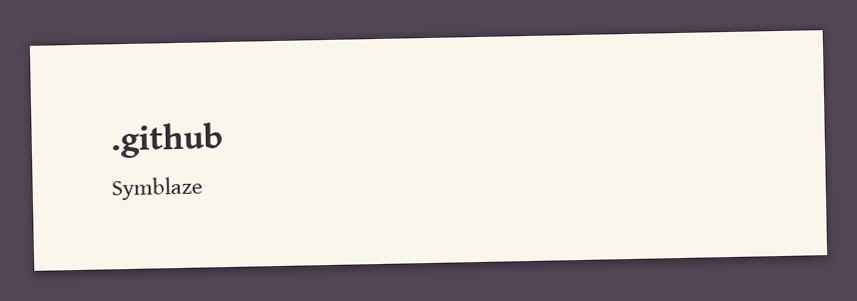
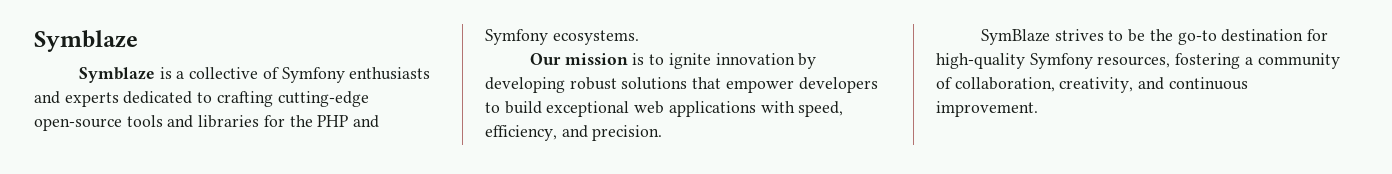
[110,122,224,159] [111,176,203,201] .github // Symblaze -> [34,30,138,52] [78,67,431,83] [34,91,369,107] [34,115,380,131] [485,29,639,45] [529,53,817,69] [485,77,878,93] [485,101,844,117] [485,125,663,141] [980,29,1329,45] [936,53,1340,69] [936,77,1248,93] [936,101,1038,117] Symblaze // Symblaze is a collective of Symfony enthusiasts and experts dedicated to crafting cutting-edge open-source tools and libraries for the PHP and Symfony ecosystems. // Our mission is to ignite innovation by developing robust solutions that empower developers to build exceptional web applications with speed, efficiency, and precision. // SymBlaze strives to be the go-to destination for high-quality Symfony resources, fostering a community of collaboration, creativity, and continuous improvement.

